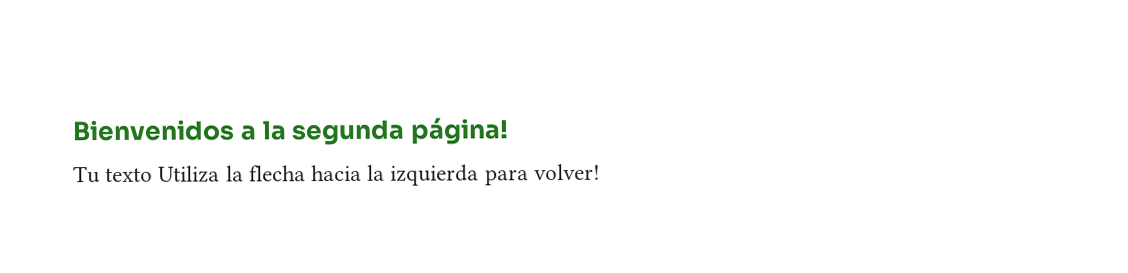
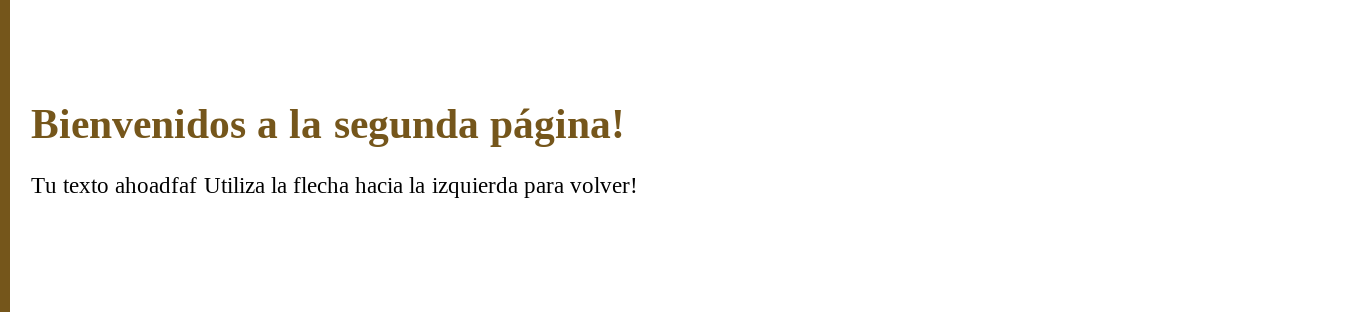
(154, 175) none -> [115,177,198,193] ahoadfaf

